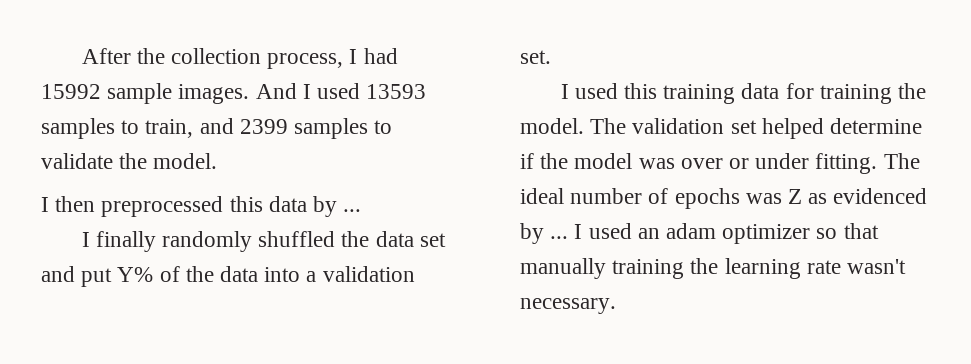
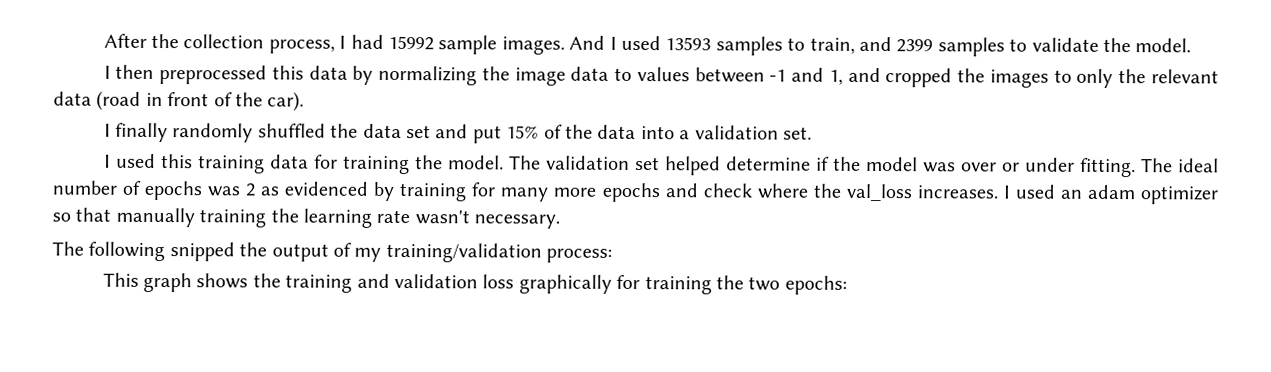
[343,209,362,212] ... -> [378,65,1219,89] [53,90,305,112] normalizing the image data to values between -1 and 1, and cropped the images to only the relevant data (road in front of the car).
[117,267,154,282] Y% -> [506,125,540,139] 15%
[788,189,803,204] Z -> [245,183,257,197] 2
[550,236,569,239] ... -> [399,182,999,203] training for many more epochs and check where the val_loss increases.
(616, 306) none -> [52,241,613,263] [102,272,847,295] // The following snipped the output of my training/validation process: // This graph shows the training and validation loss graphically for training the two epochs:

